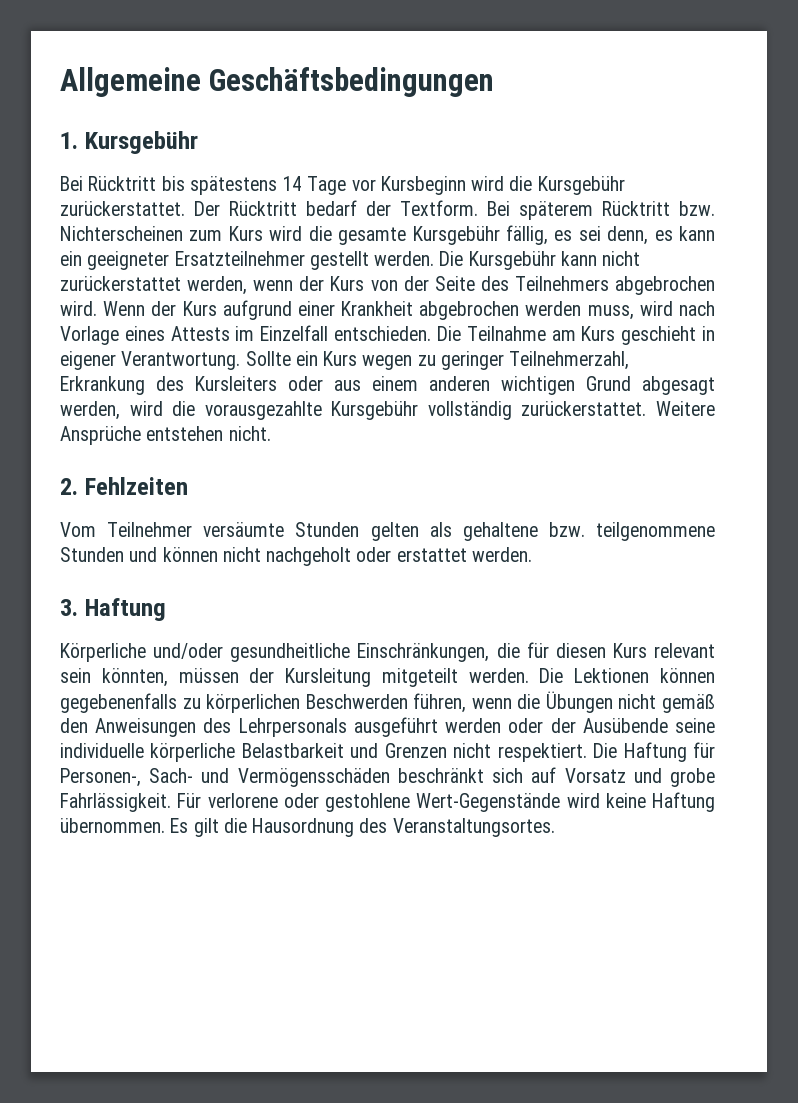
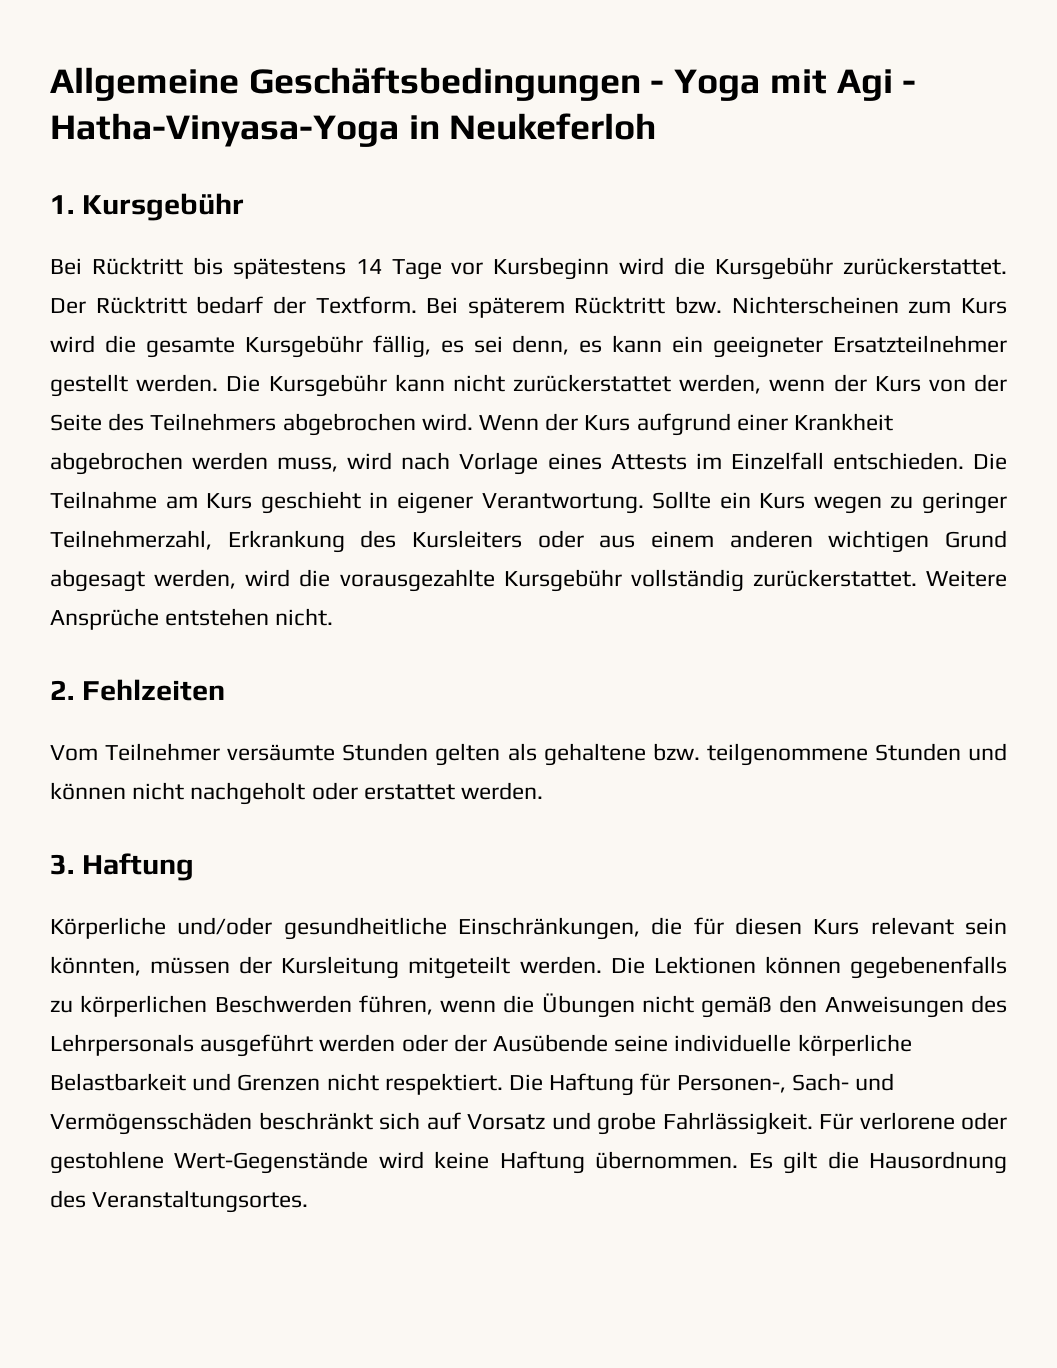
(495, 82) none -> [650,69,917,101] [50,113,657,147] - Yoga mit Agi - Hatha-Vinyasa-Yoga in Neukeferloh

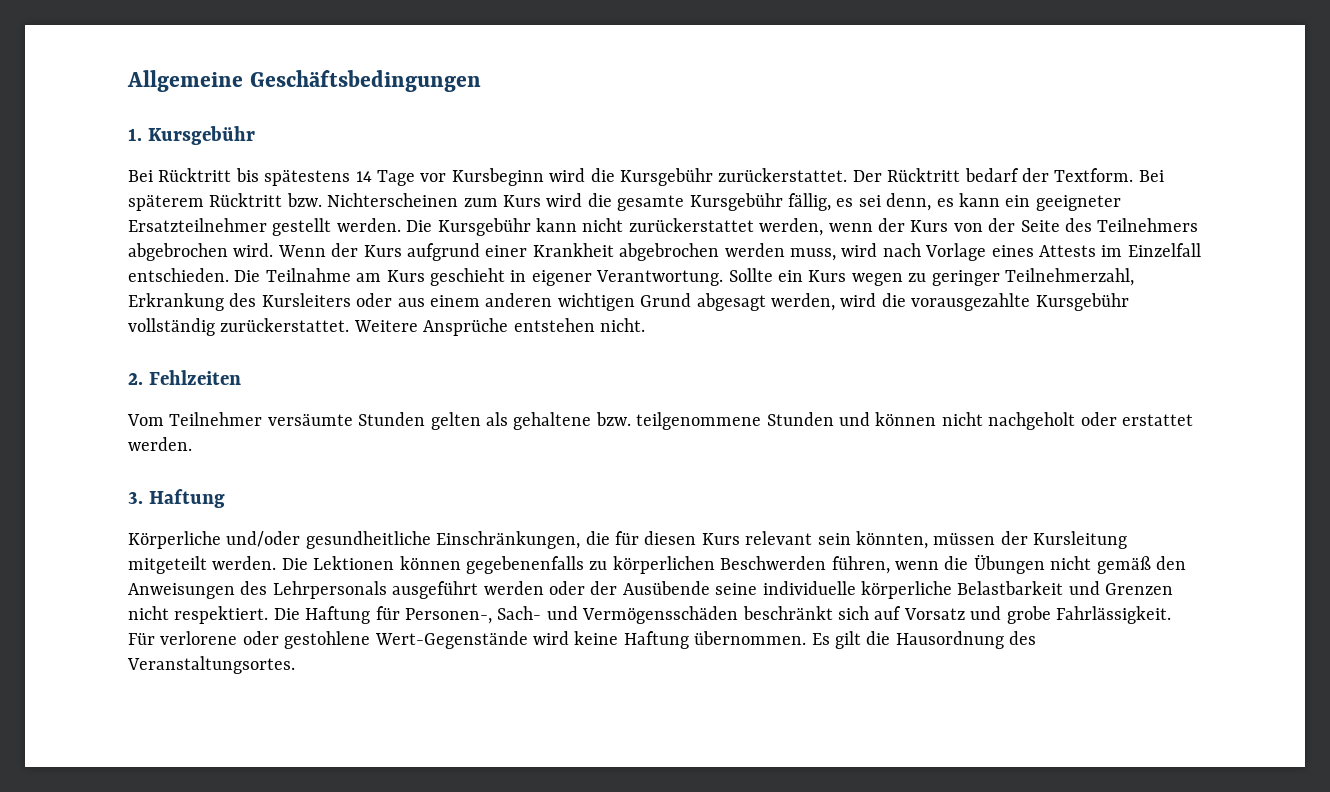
[650,69,917,101] [50,113,657,147] - Yoga mit Agi - Hatha-Vinyasa-Yoga in Neukeferloh -> (481, 81) none

